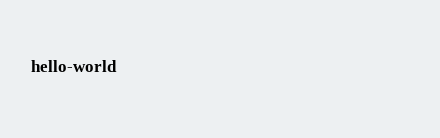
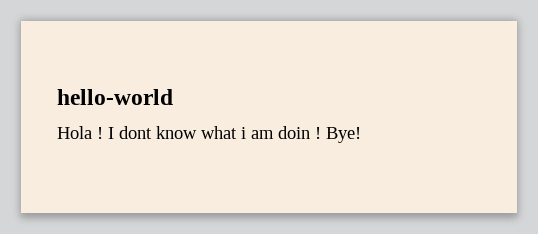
(117, 66) none -> [57,126,361,143] // Hola ! I dont know what i am doin ! Bye!

